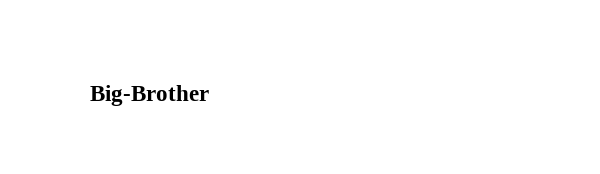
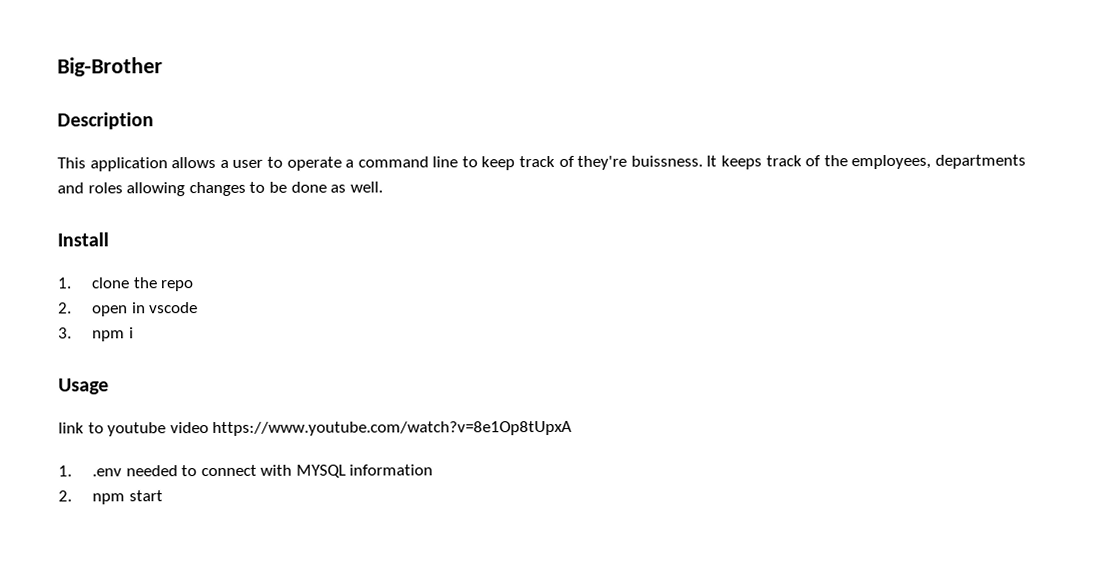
(209, 95) none -> [57,112,154,130] [57,154,1026,172] [57,181,383,197] [57,232,109,247] [57,277,195,292] [58,302,199,317] [58,327,134,342] [58,378,109,395] [58,420,573,437] [58,464,434,478] [58,490,163,505] // Description // This application allows a user to operate a command line to keep track of they're buissness. It keeps track of the employees, departments and roles allowing changes to be done as well. // Install // 1. clone the repo // 2. open in vscode // 3. npm i // Usage // link to youtube video https://www.youtube.com/watch?v=8e1Op8tUpxA // 1. .env needed to connect with MYSQL information // 2. npm start

